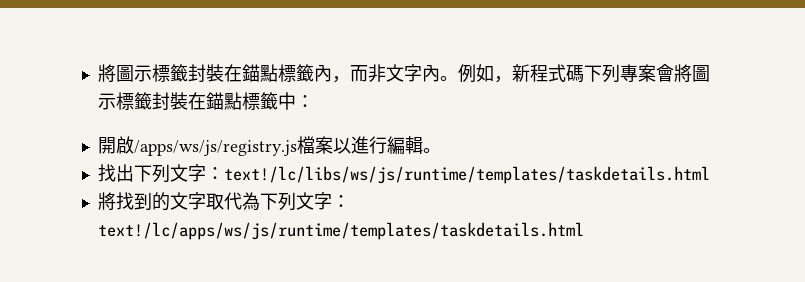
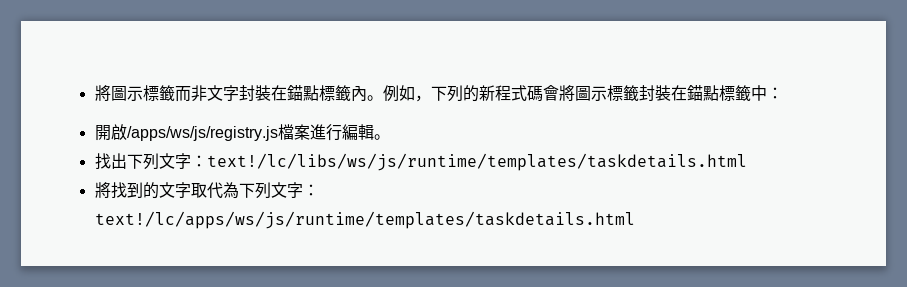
[97,64,188,82] 將圖示標籤 -> [94,85,239,102] 將圖示標籤而非文字
[331,64,440,83] ，而非文字內 -> (367, 94) none
(512, 79) none -> [430,85,479,102] 下列的
[583,64,656,83] 下列專案 -> (543, 93) none
[332,138,351,154] 以 -> (310, 132) none

